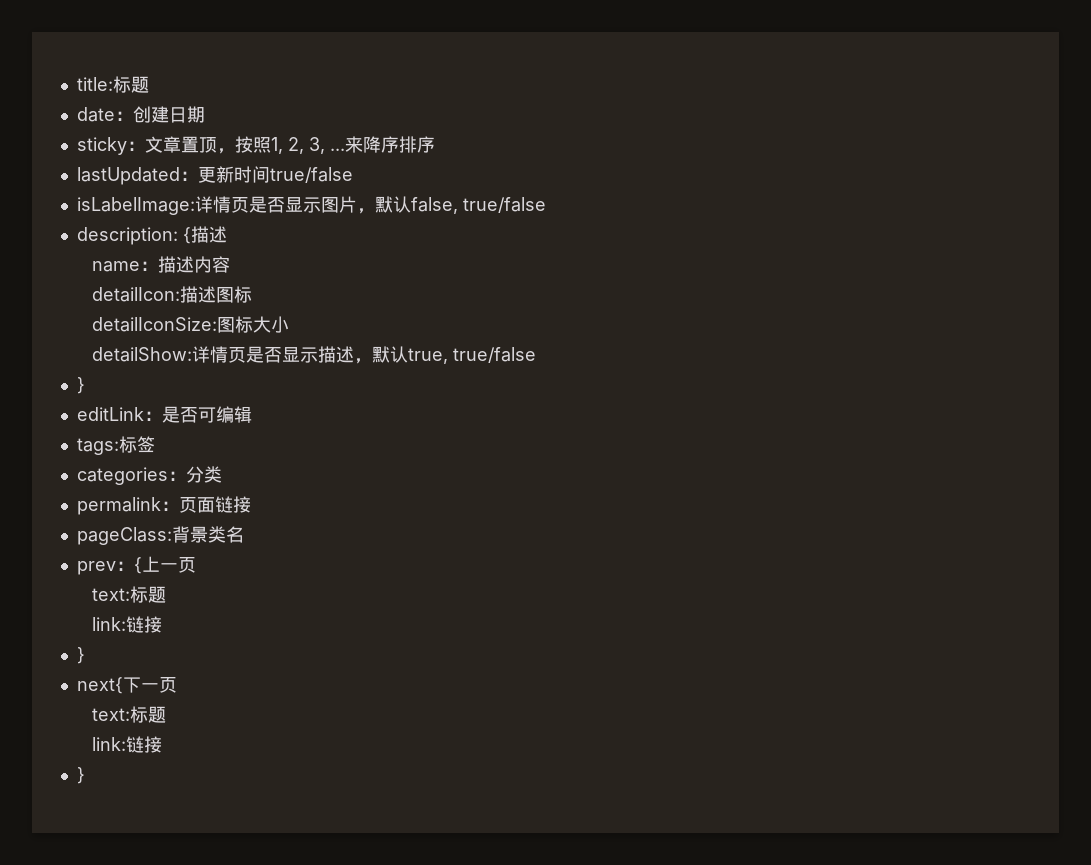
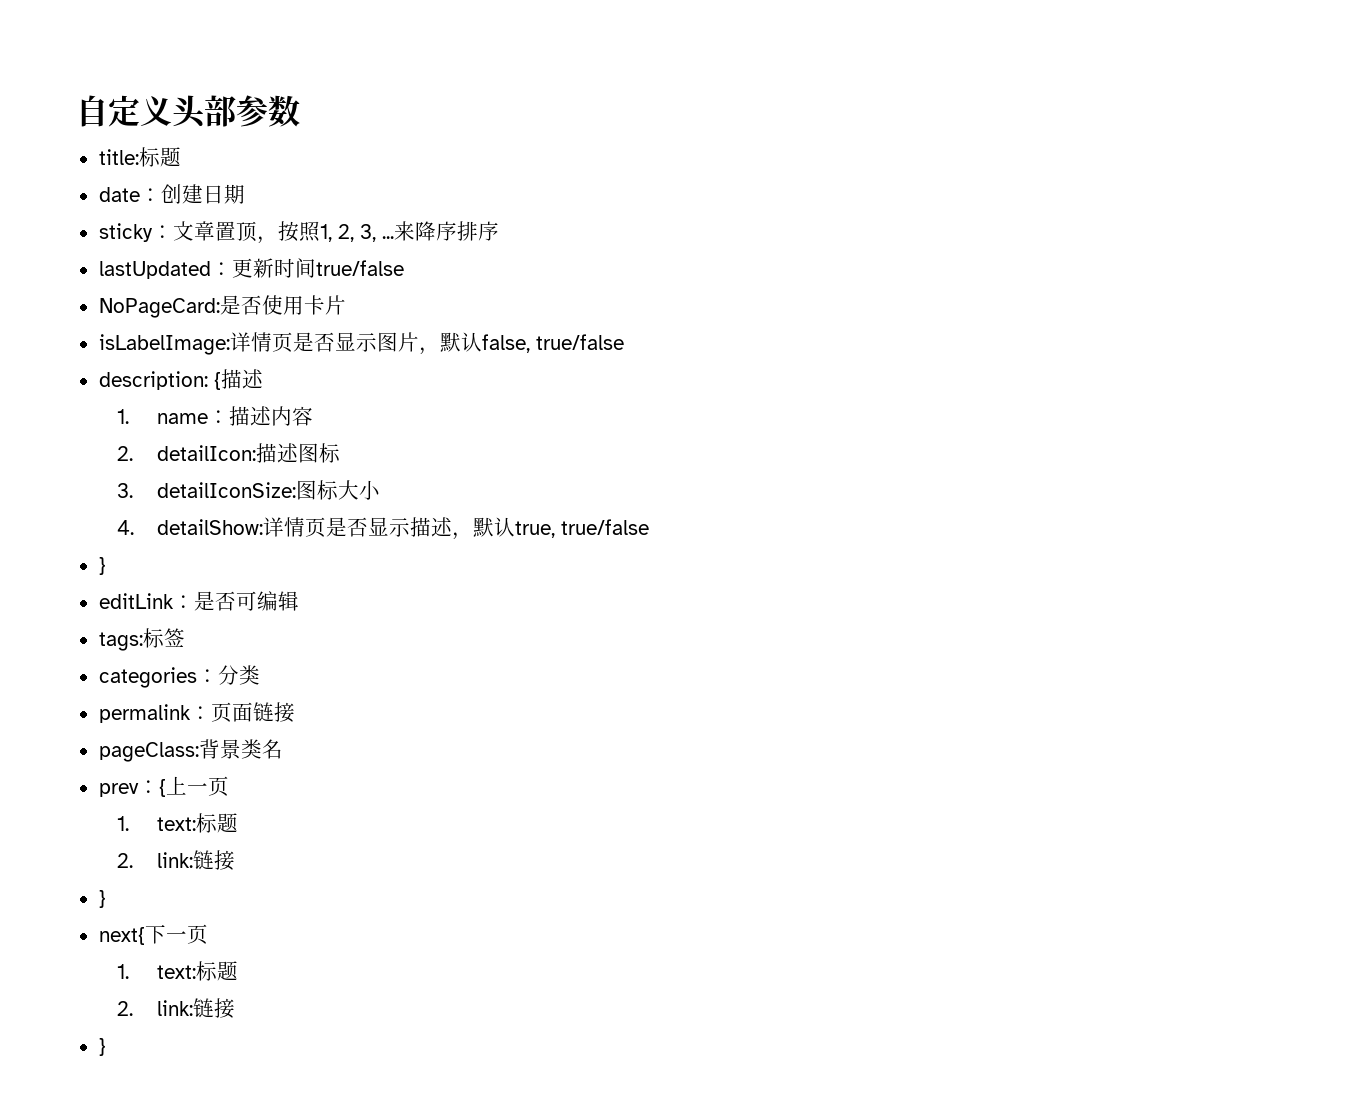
(76, 84) none -> [76,95,300,128] 自定义头部参数 //
(353, 175) none -> [98,295,346,318] // NoPageCard:是否使用卡片
(227, 234) none -> [116,409,129,424] 1.
(230, 264) none -> [116,446,133,461] 2.
(252, 294) none -> [116,483,133,498] 3.
(289, 324) none -> [116,520,134,535] 4.
[91,586,166,603] text:标题 // -> [116,813,239,833] [116,853,133,868] 1. text:标题 // 2.
[91,706,166,723] text:标题 // -> [116,961,239,981] [116,1001,133,1016] 1. text:标题 // 2.

